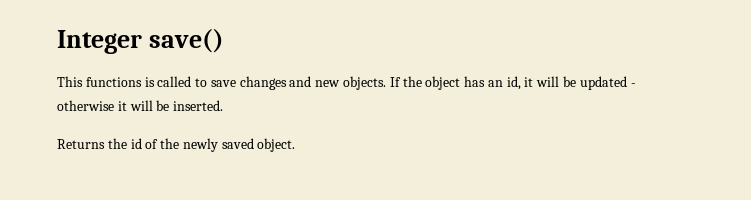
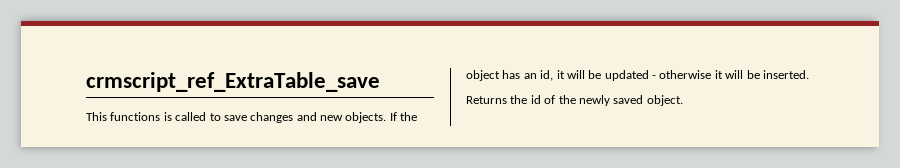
[57,29,224,54] Integer save() -> [86,72,380,92] crmscript_ref_ExtraTable_save

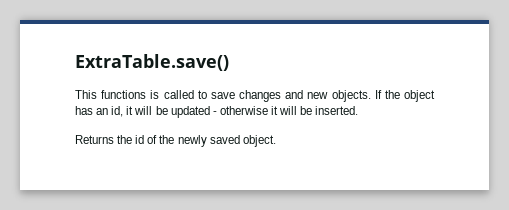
[86,72,380,92] crmscript_ref_ExtraTable_save -> [75,54,229,71] ExtraTable.save()

